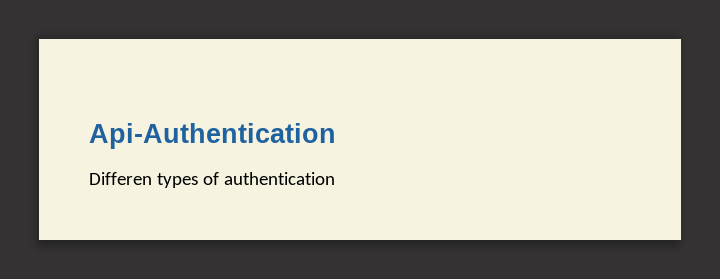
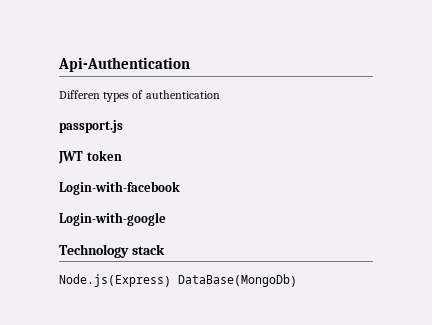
(335, 178) none -> [59,120,123,133] [58,150,122,164] [59,181,180,195] [59,212,166,226] [59,244,165,258] [59,274,297,287] // passport.js // JWT token // Login-with-facebook // Login-with-google // Technology stack // Node.js(Express) DataBase(MongoDb)

